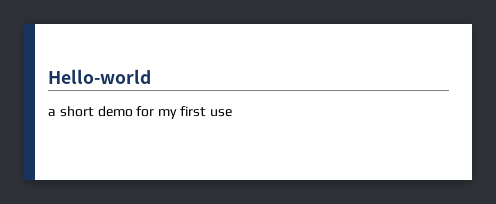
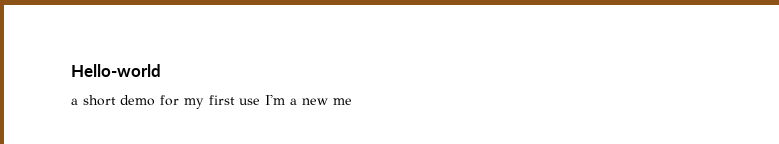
(232, 113) none -> [265,94,352,105] I'm a new me

